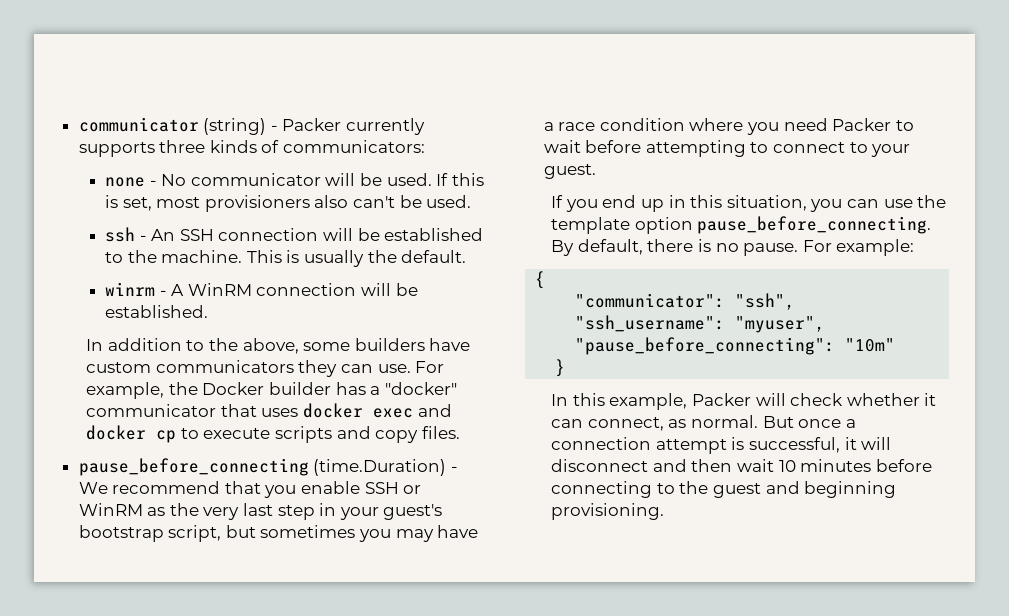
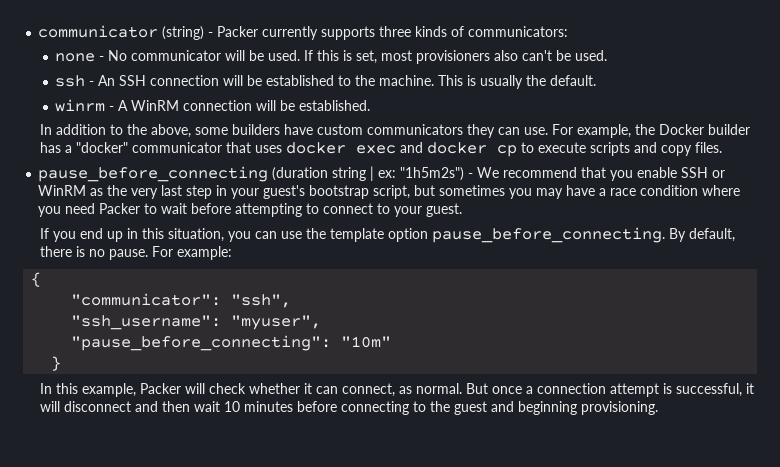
[313,459,447,476] (time.Duration) -> [272,166,465,181] (duration string | ex: "1h5m2s")

